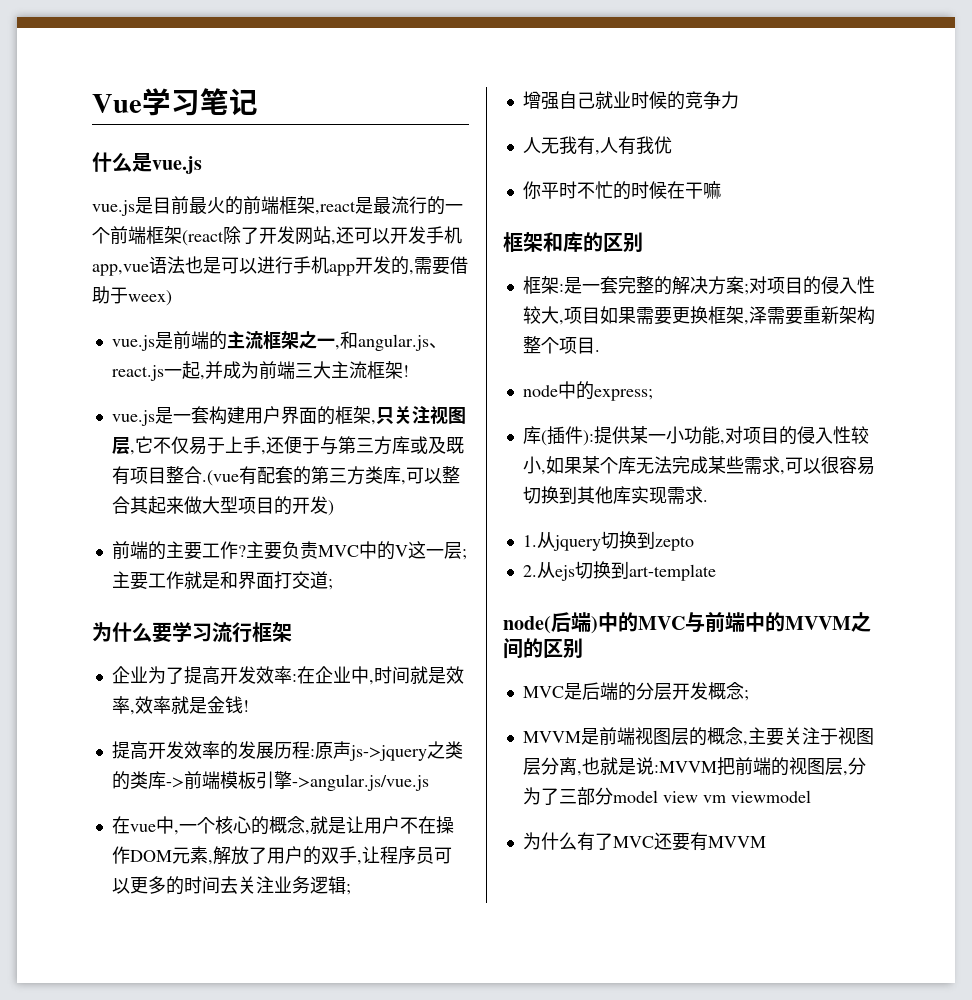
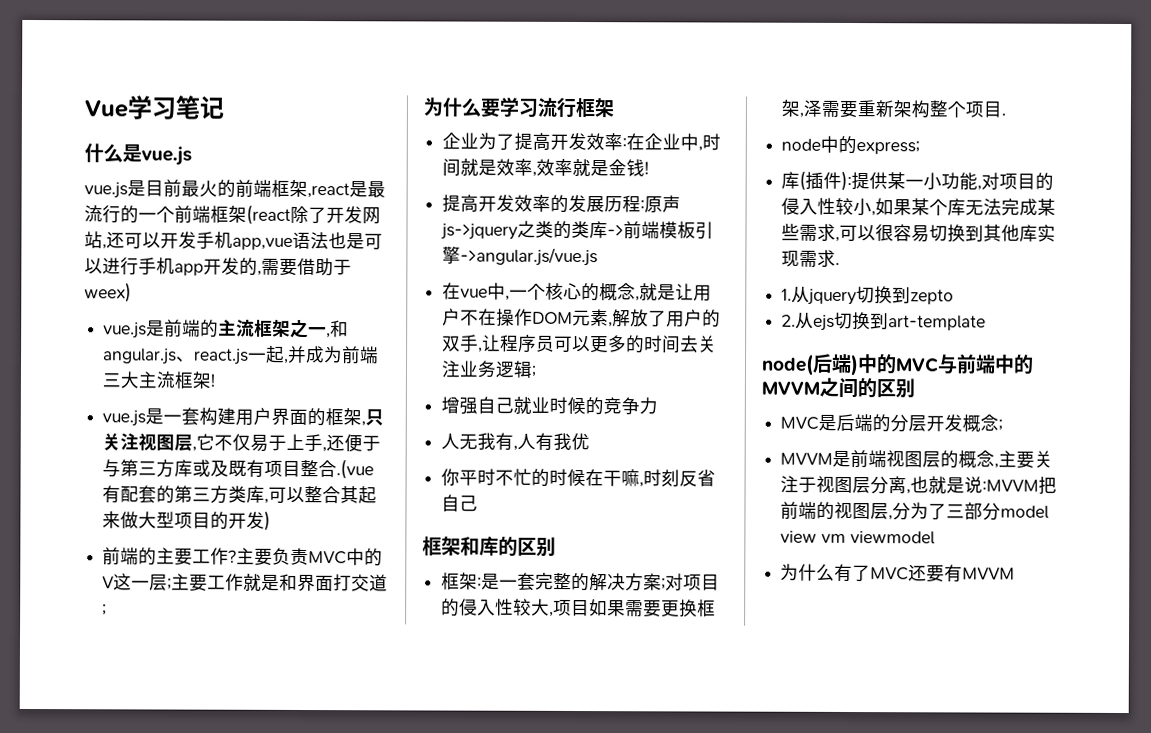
(721, 190) none -> [639,469,717,488] [441,494,479,512] ,时刻反省自己

